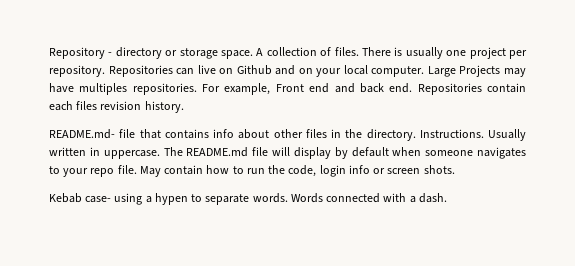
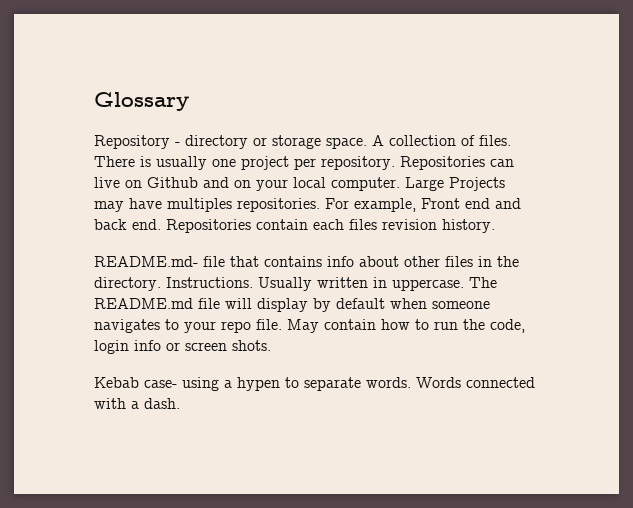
(49, 53) none -> [94,92,189,111] Glossary //

